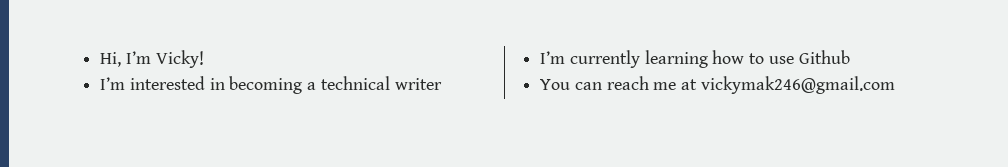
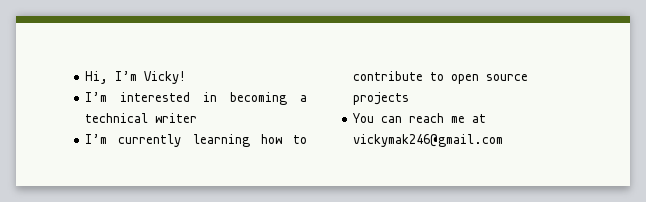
[768,50,850,64] use Github -> [353,71,529,84] [353,92,410,105] contribute to open source projects

